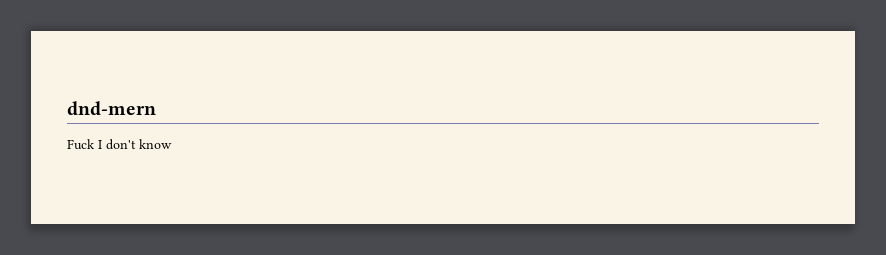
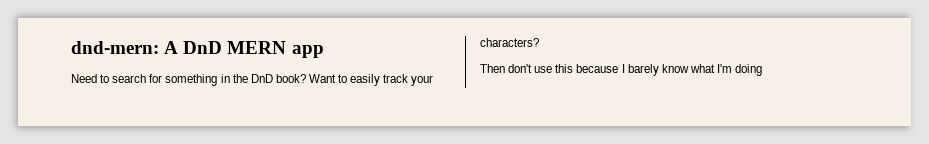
[67,101,156,116] [67,139,172,150] dnd-mern // Fuck I don't know -> [71,41,324,58] [71,74,434,86] [480,38,539,47] [480,64,763,76] dnd-mern: A DnD MERN app // Need to search for something in the DnD book? Want to easily track your characters? // Then don't use this because I barely know what I'm doing

